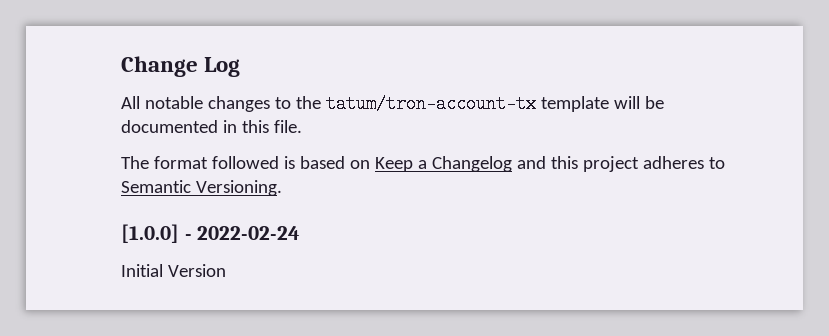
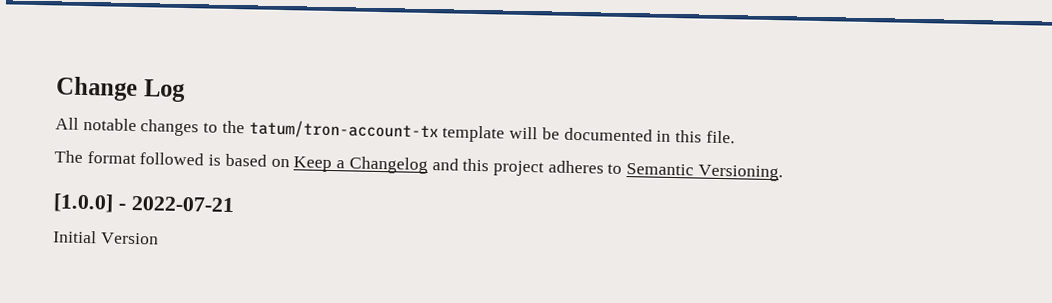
[197,226,301,240] 2022-02-24 -> [131,195,234,213] 2022-07-21

